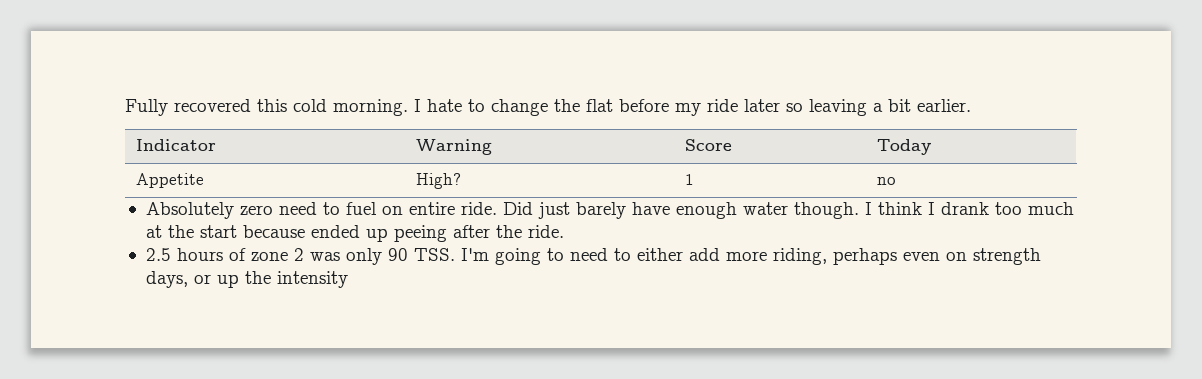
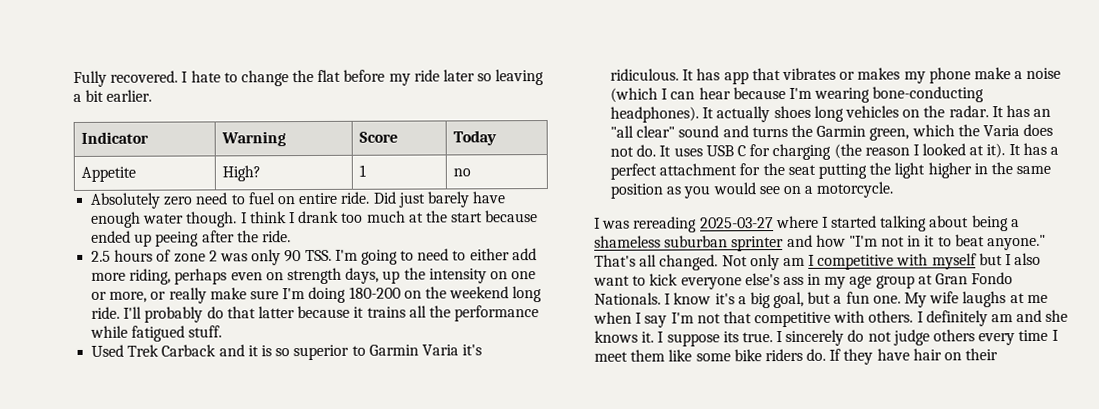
[174,99,408,116] recovered this cold morning. -> [110,70,179,83] recovered.
[193,274,211,284] or -> (380, 275) none
(348, 279) none -> [489,271,537,280] [91,286,543,304] [91,305,540,323] [90,325,223,342] [91,344,483,361] [610,67,1062,85] [610,86,985,103] [610,104,1052,123] [610,123,1054,141] [610,142,1060,161] [610,162,1052,180] [610,181,894,199] [594,215,1020,233] [594,234,1047,252] [594,252,1042,271] [593,272,1014,290] [594,291,1048,309] [593,309,1069,328] [594,329,1059,347] [594,348,999,365] on one or more, or really make sure I'm doing 180-200 on the weekend long ride. I'll probably do that latter because it trains all the performance while fatigued stuff. // Used Trek Carback and it is so superior to Garmin Varia it's ridiculous. It has app that vibrates or makes my phone make a noise (which I can hear because I'm wearing bone-conducting headphones). It actually shoes long vehicles on the radar. It has an "all clear" sound and turns the Garmin green, which the Varia does not do. It uses USB C for charging (the reason I looked at it). It has a perfect attachment for the seat putting the light higher in the same position as you would see on a motorcycle. // I was rereading 2025-03-27 where I started talking about being a shameless suburban sprinter and how "I'm not in it to beat anyone." That's all changed. Not only am I competitive with myself but I also want to kick everyone else's ass in my age group at Gran Fondo Nationals. I know it's a big goal, but a fun one. My wife laughs at me when I say I'm not that competitive with others. I definitely am and she knows it. I suppose its true. I sincerely do not judge others every time I meet them like some bike riders do. If they have hair on their

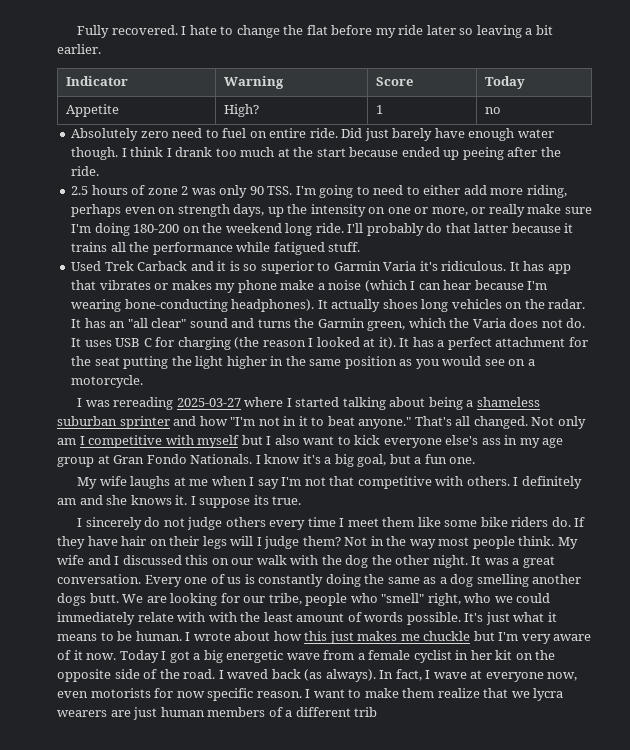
(901, 299) none -> (476, 460) //
(773, 337) none -> (302, 500) //
(999, 354) none -> [202,536,578,549] [57,555,555,568] [57,574,582,587] [57,593,551,606] [57,612,557,625] [57,631,592,644] [57,650,556,663] [57,669,578,682] [57,688,564,701] [57,707,378,720] legs will I judge them? Not in the way most people think. My wife and I discussed this on our walk with the dog the other night. It was a great conversation. Every one of us is constantly doing the same as a dog smelling another dogs butt. We are looking for our tribe, people who "smell" right, who we could immediately relate with with the least amount of words possible. It's just what it means to be human. I wrote about how this just makes me chuckle but I'm very aware of it now. Today I got a big energetic wave from a female cyclist in her kit on the opposite side of the road. I waved back (as always). In fact, I wave at everyone now, even motorists for now specific reason. I want to make them realize that we lycra wearers are just human members of a different trib

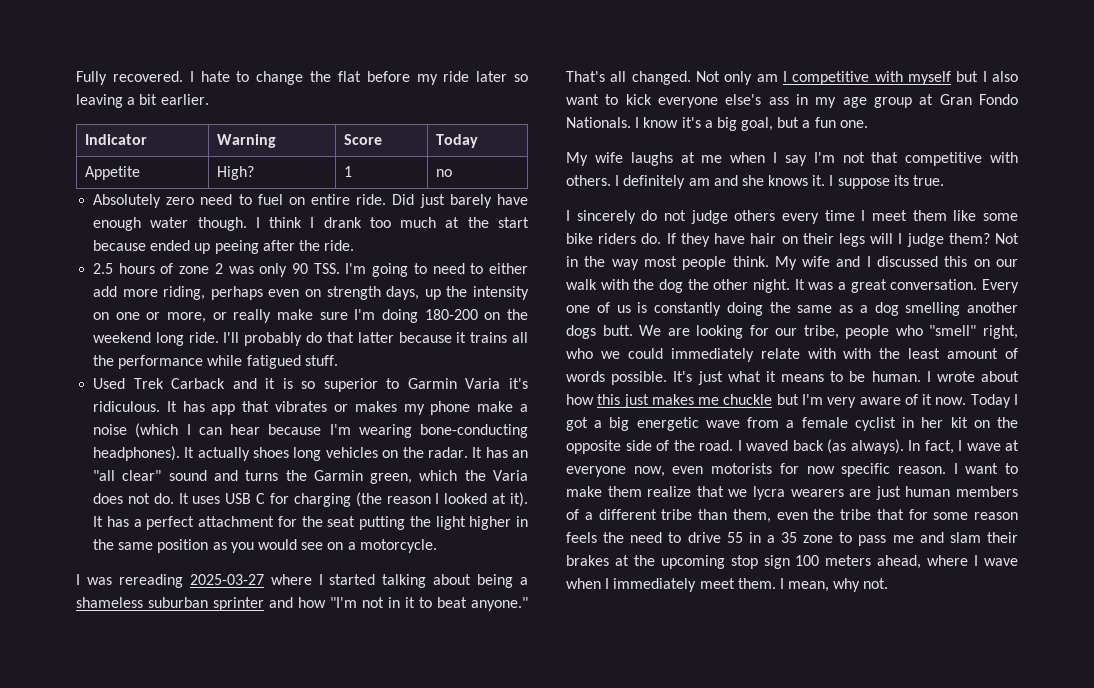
[354,707,378,717] trib -> [661,509,1018,523] [566,532,1018,546] [566,555,1019,569] [566,578,889,592] tribe than them, even the tribe that for some reason feels the need to drive 55 in a 35 zone to pass me and slam their brakes at the upcoming stop sign 100 meters ahead, where I wave when I immediately meet them. I mean, why not.

